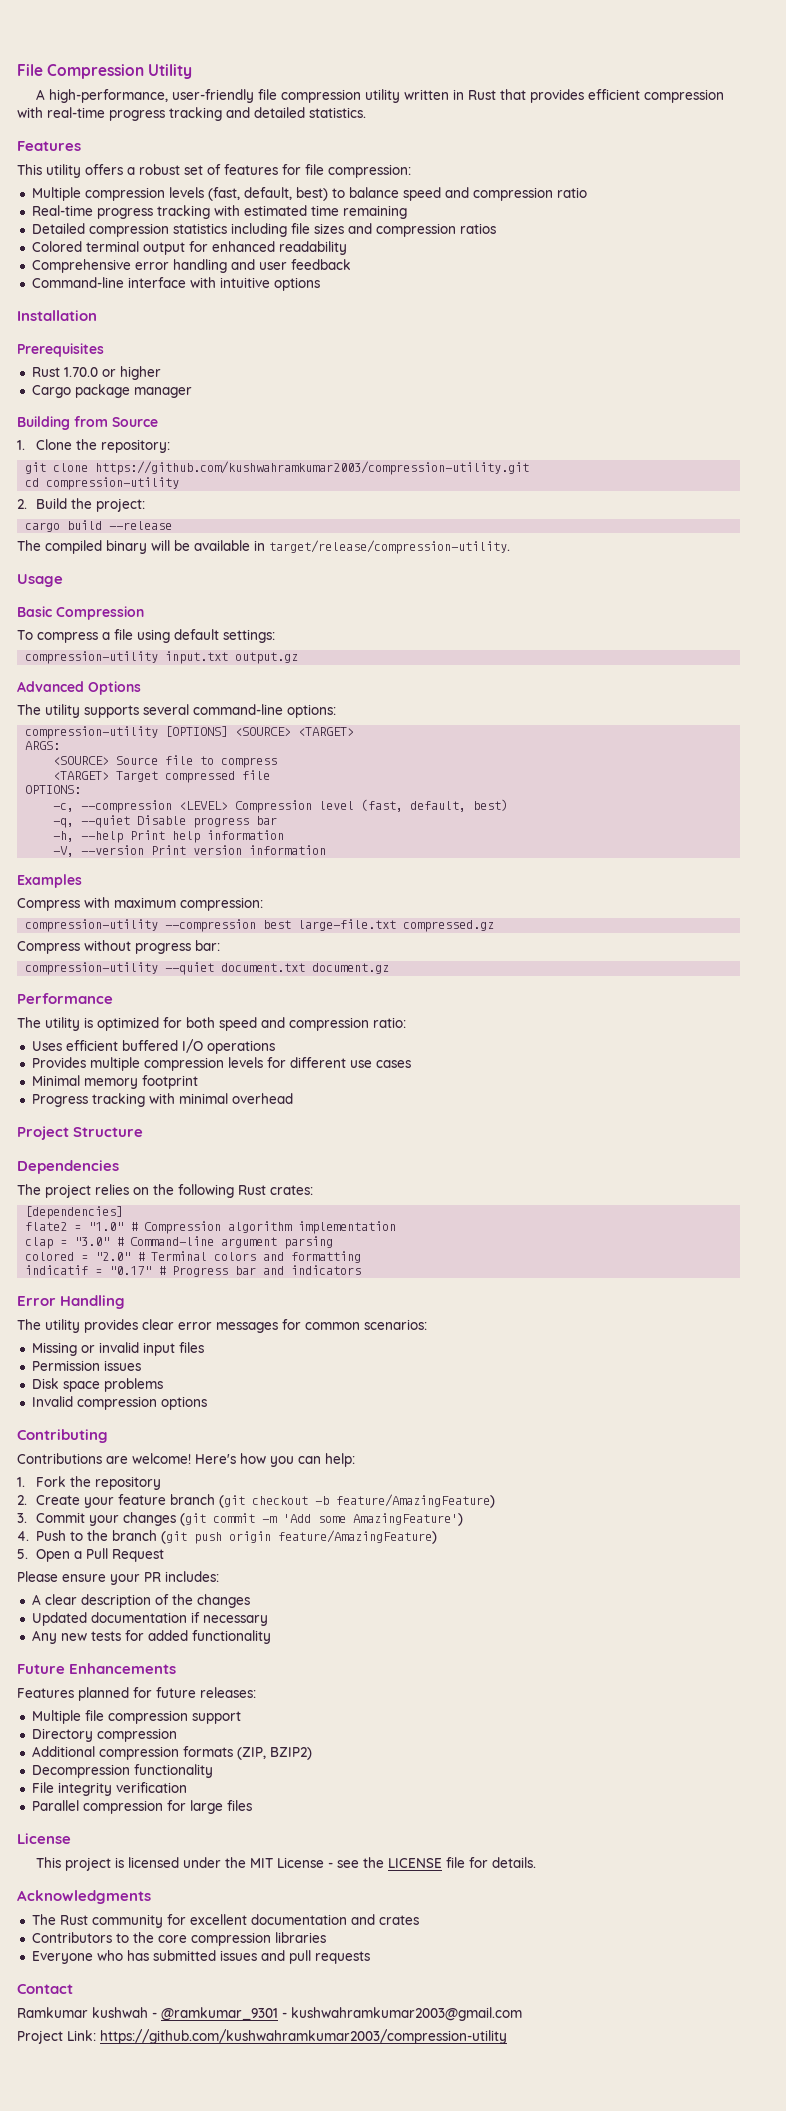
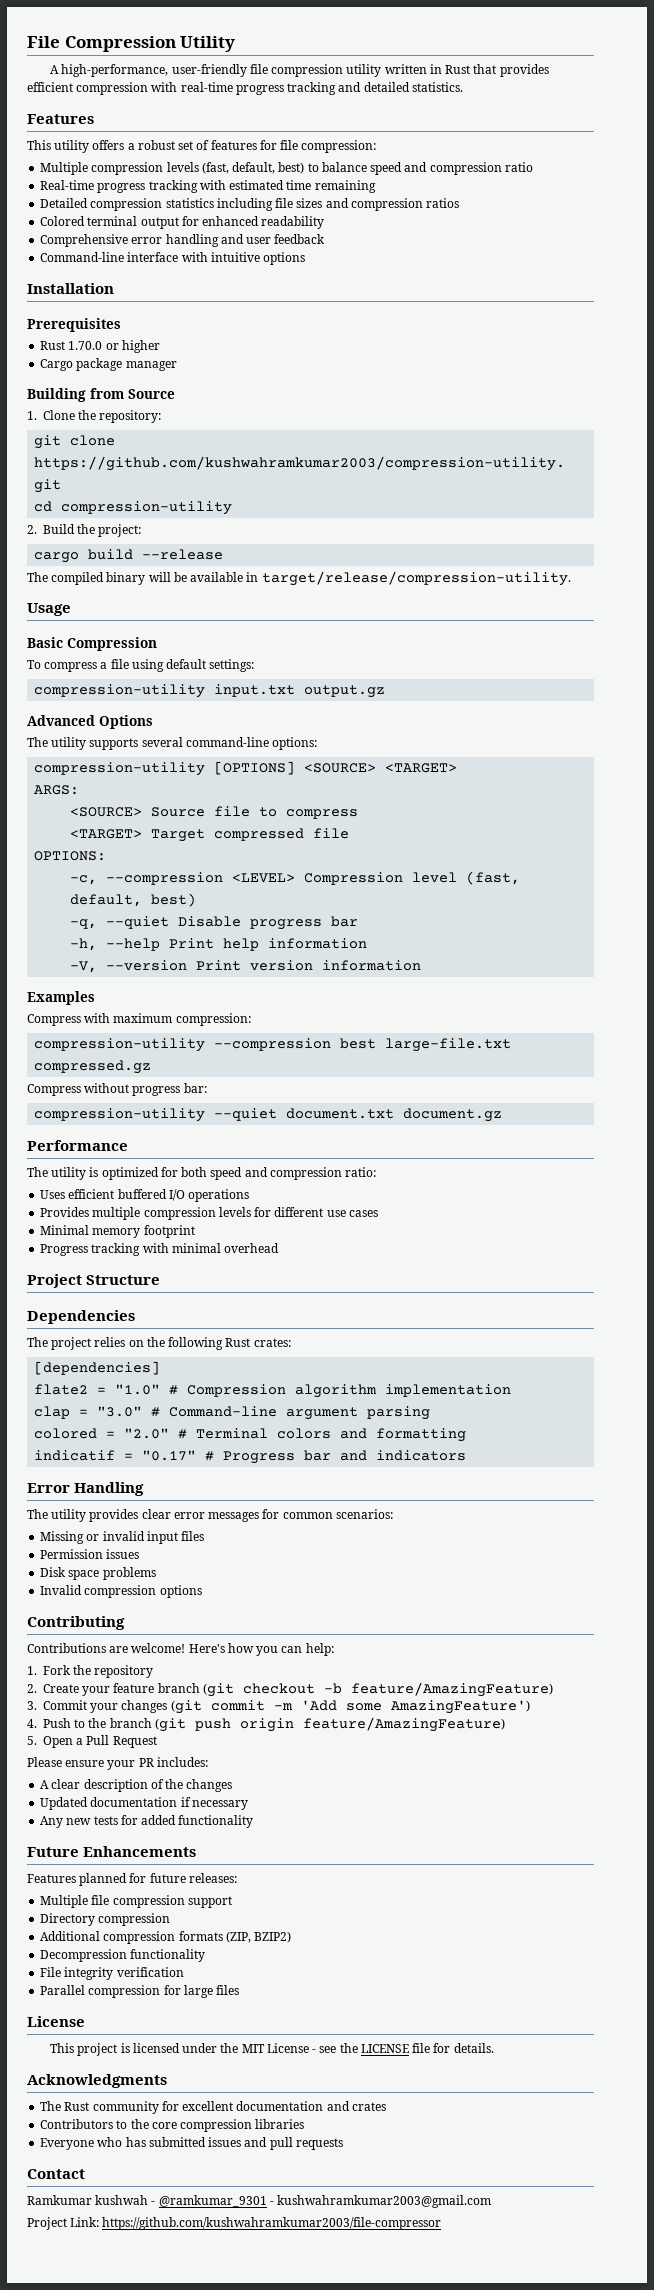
[100,2029,507,2044] https://github.com/kushwahramkumar2003/compression-utility -> [102,2217,442,2230] https://github.com/kushwahramkumar2003/file-compressor

